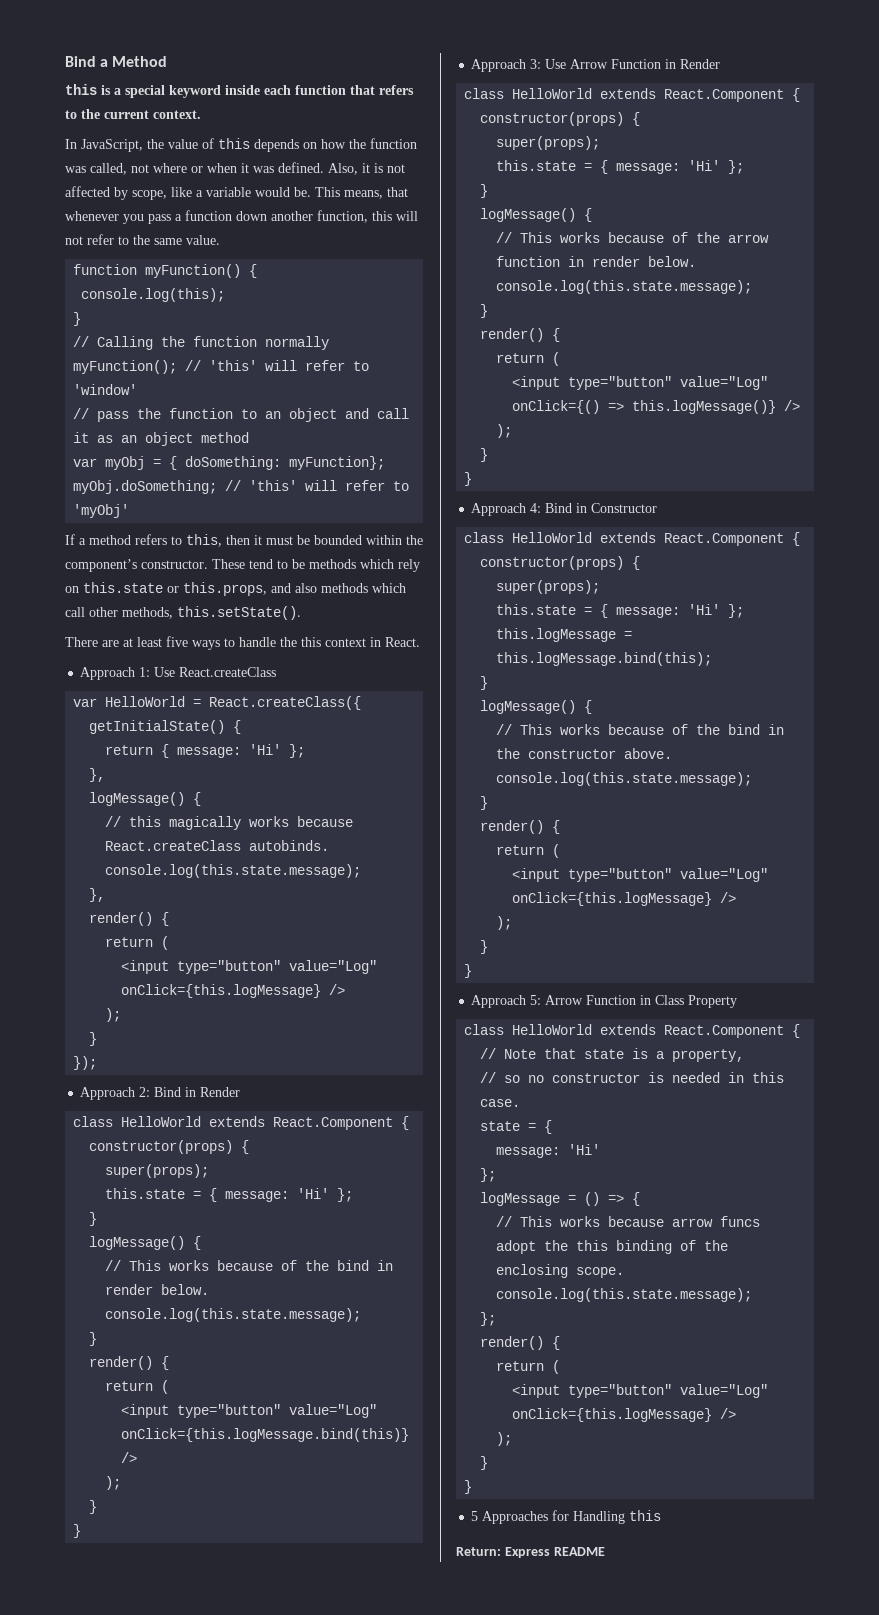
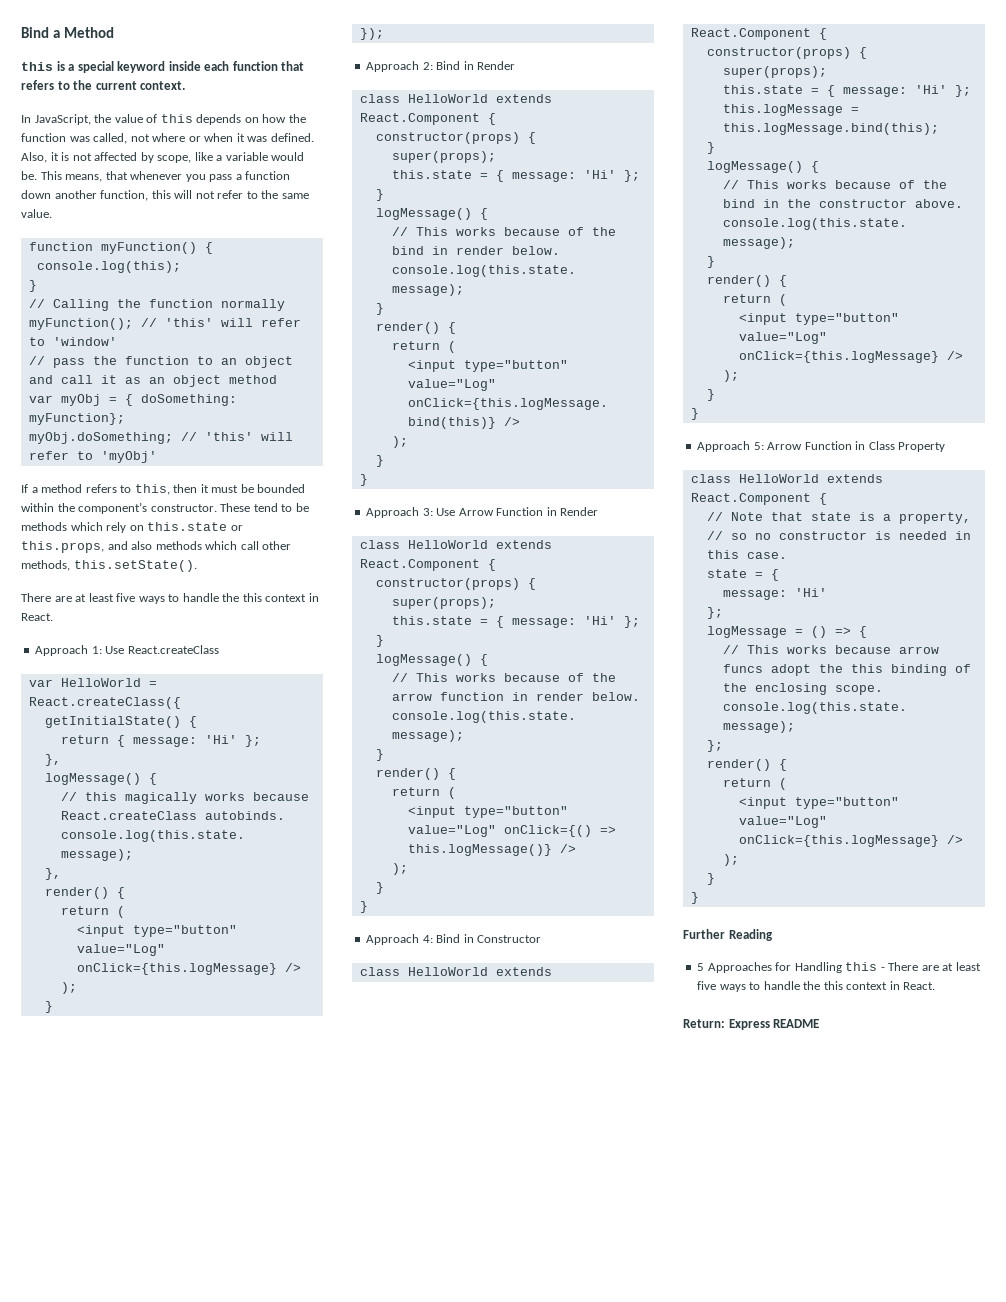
(473, 1487) none -> [683,929,773,941] // Further Reading
(662, 1515) none -> [880,962,981,971] [697,981,936,992] - There are at least five ways to handle the this context in React.

